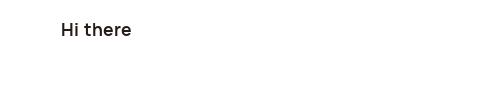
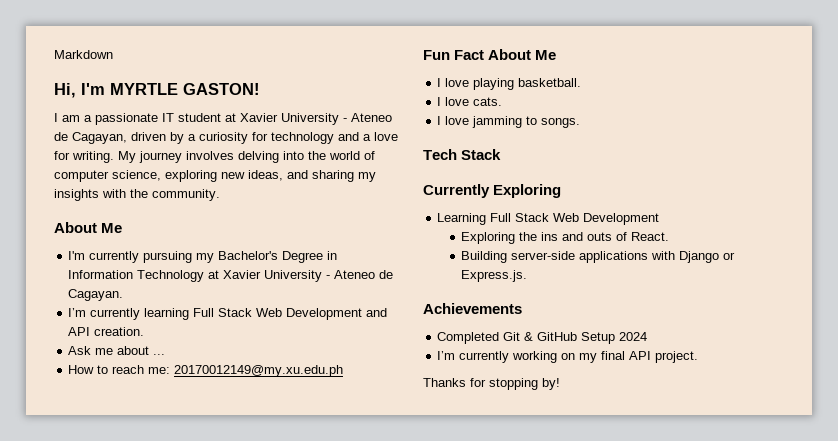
[61,23,132,36] Hi there -> [54,50,113,59] [54,83,260,98] [54,113,392,125] [54,132,398,144] [54,151,375,163] [54,170,376,182] [54,189,220,201] [54,222,123,233] [68,251,338,263] [68,270,394,282] [68,289,124,301] [68,308,388,320] [68,327,145,336] [68,346,166,355] [68,365,344,377] [423,49,557,60] [437,78,582,90] [437,97,503,106] [437,116,581,128] [423,149,502,160] [423,184,562,198] [437,213,660,225] [461,232,670,244] [461,251,736,263] [461,270,528,282] [423,303,522,314] [437,332,648,344] [437,351,699,363] [423,378,560,390] Markdown // Hi, I'm MYRTLE GASTON! // I am a passionate IT student at Xavier University - Ateneo de Cagayan, driven by a curiosity for technology and a love for writing. My journey involves delving into the world of computer science, exploring new ideas, and sharing my insights with the community. // About Me // I'm currently pursuing my Bachelor's Degree in Information Technology at Xavier University - Ateneo de Cagayan. // I’m currently learning Full Stack Web Development and API creation. // Ask me about ... // How to reach me: 20170012149@my.xu.edu.ph // Fun Fact About Me // I love playing basketball. // I love cats. // I love jamming to songs. // Tech Stack // Currently Exploring // Learning Full Stack Web Development // Exploring the ins and outs of React. // Building server-side applications with Django or Express.js. // Achievements // Completed Git & GitHub Setup 2024 // I’m currently working on my final API project. // Thanks for stopping by!

